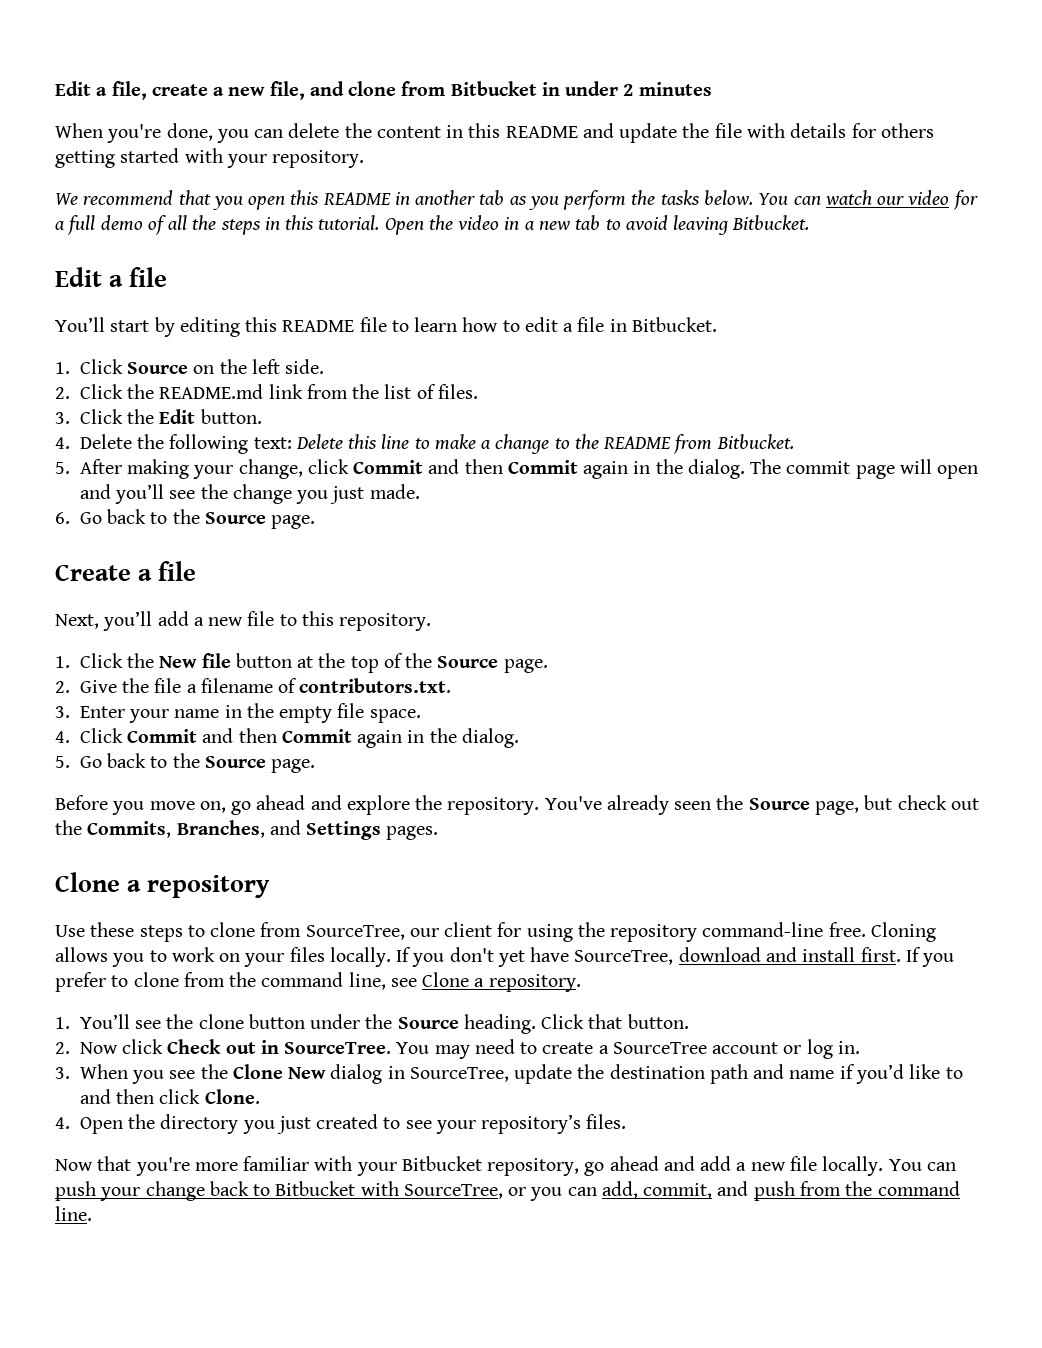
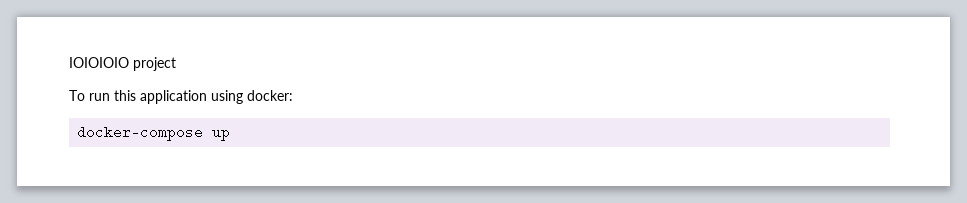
[55,81,712,100] [55,123,934,143] [55,148,365,168] [55,190,978,210] [55,215,810,235] [55,267,168,287] [55,317,717,337] [55,359,325,374] [55,384,478,399] [55,409,262,424] [55,434,794,454] [55,459,979,479] [79,484,420,504] [55,509,316,529] [55,561,197,581] [55,611,432,631] [55,653,548,673] [55,678,452,693] [55,703,421,723] [55,728,519,748] [55,753,316,773] [55,795,979,815] [55,820,439,840] [55,872,271,898] [55,922,936,942] [55,947,955,967] [55,972,581,992] [55,1014,689,1034] [55,1039,860,1059] [55,1064,963,1084] [79,1089,260,1104] [55,1114,627,1134] [55,1156,956,1176] [55,1181,960,1201] [55,1206,92,1221] Edit a file, create a new file, and clone from Bitbucket in under 2 minutes // When you're done, you can delete the content in this README and update the file with details for others getting started with your repository. // We recommend that you open this README in another tab as you perform the tasks below. You can watch our video for a full demo of all the steps in this tutorial. Open the video in a new tab to avoid leaving Bitbucket. // Edit a file // You’ll start by editing this README file to learn how to edit a file in Bitbucket. // 1. Click Source on the left side. // 2. Click the README.md link from the list of files. // 3. Click the Edit button. // 4. Delete the following text: Delete this line to make a change to the README from Bitbucket. // 5. After making your change, click Commit and then Commit again in the dialog. The commit page will open and you’ll see the change you just made. // 6. Go back to the Source page. // Create a file // Next, you’ll add a new file to this repository. // 1. Click the New file button at the top of the Source page. // 2. Give the file a filename of contributors.txt. // 3. Enter your name in the empty file space. // 4. Click Commit and then Commit again in the dialog. // 5. Go back to the Source page. // Before you move on, go ahead and explore the repository. You've already seen the Source page, but check out the Commits, Branches, and Settings pages. // Clone a repository // Use these steps to clone from SourceTree, our client for using the repository command-line free. Cloning allows you to work on your files locally. If you don't yet have SourceTree, download and install first. If you prefer to clone from the command line, see Clone a repository. // 1. You’ll see the clone button under the Source heading. Click that button. // 2. Now click Check out in SourceTree. You may need to create a SourceTree account or log in. // 3. When you see the Clone New dialog in SourceTree, update the destination path and name if you’d like to and then click Clone. // 4. Open the directory you just created to see your repository’s files. // Now that you're more familiar with your Bitbucket repository, go ahead and add a new file locally. You can push your change back to Bitbucket with SourceTree, or you can add, commit, and push from the command line. -> [69,57,176,71] [69,90,293,104] [77,125,231,141] IOIOIOIO project // To run this application using docker: // docker-compose up

